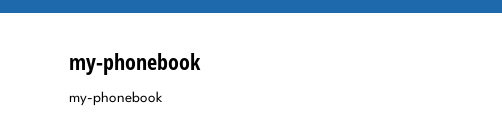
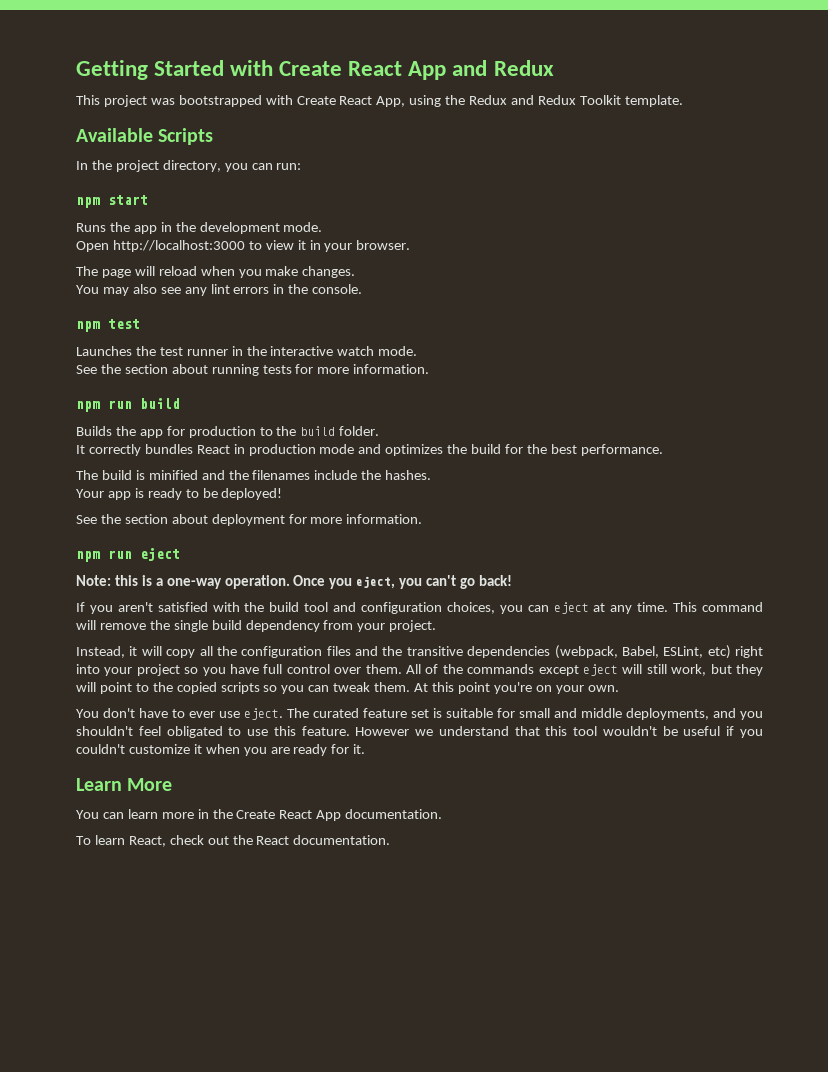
[69,53,201,75] [69,91,163,106] my-phonebook // my-phonebook -> [76,60,554,80] [76,95,683,107] [76,128,214,145] [76,160,302,172] [76,195,148,208] [76,222,323,234] [76,240,411,252] [76,266,356,278] [76,284,363,296] [76,319,140,332] [76,346,418,356] [76,364,430,376] [76,398,180,412] [76,426,380,438] [76,444,663,456] [76,470,432,480] [76,488,283,500] [76,514,423,526] [76,548,180,562] [76,575,512,589] [76,602,764,614] [76,620,437,632] [76,645,763,659] [76,664,763,676] [76,682,619,694] [76,708,763,720] [76,726,763,738] [76,744,366,756] [76,778,173,791] [76,809,443,821] [76,835,391,847] Getting Started with Create React App and Redux // This project was bootstrapped with Create React App, using the Redux and Redux Toolkit template. // Available Scripts // In the project directory, you can run: // npm start // Runs the app in the development mode. // Open http://localhost:3000 to view it in your browser. // The page will reload when you make changes. // You may also see any lint errors in the console. // npm test // Launches the test runner in the interactive watch mode. // See the section about running tests for more information. // npm run build // Builds the app for production to the build folder. // It correctly bundles React in production mode and optimizes the build for the best performance. // The build is minified and the filenames include the hashes. // Your app is ready to be deployed! // See the section about deployment for more information. // npm run eject // Note: this is a one-way operation. Once you eject, you can't go back! // If you aren't satisfied with the build tool and configuration choices, you can eject at any time. This command will remove the single build dependency from your project. // Instead, it will copy all the configuration files and the transitive dependencies (webpack, Babel, ESLint, etc) right into your project so you have full control over them. All of the commands except eject will still work, but they will point to the copied scripts so you can tweak them. At this point you're on your own. // You don't have to ever use eject. The curated feature set is suitable for small and middle deployments, and you shouldn't feel obligated to use this feature. However we understand that this tool wouldn't be useful if you couldn't customize it when you are ready for it. // Learn More // You can learn more in the Create React App documentation. // To learn React, check out the React documentation.

